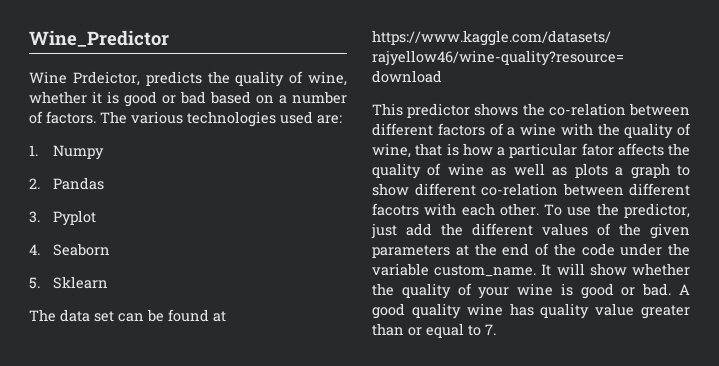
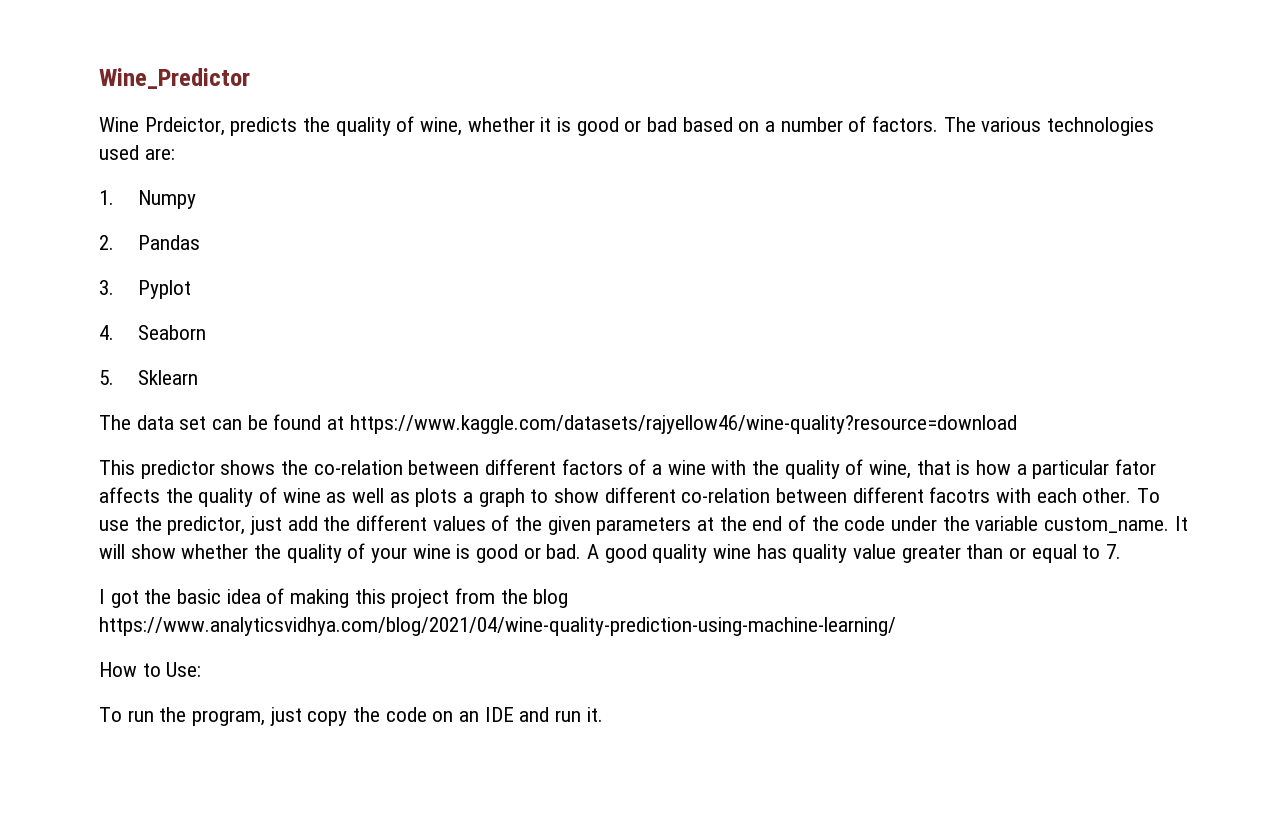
(496, 329) none -> [99,588,569,608] [99,617,896,636] [99,662,202,677] [99,707,603,726] // I got the basic idea of making this project from the blog https://www.analyticsvidhya.com/blog/2021/04/wine-quality-prediction-using-machine-learning/ // How to Use: // To run the program, just copy the code on an IDE and run it.

